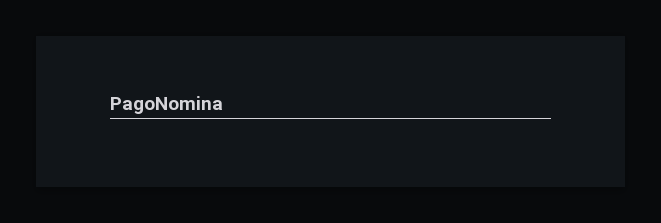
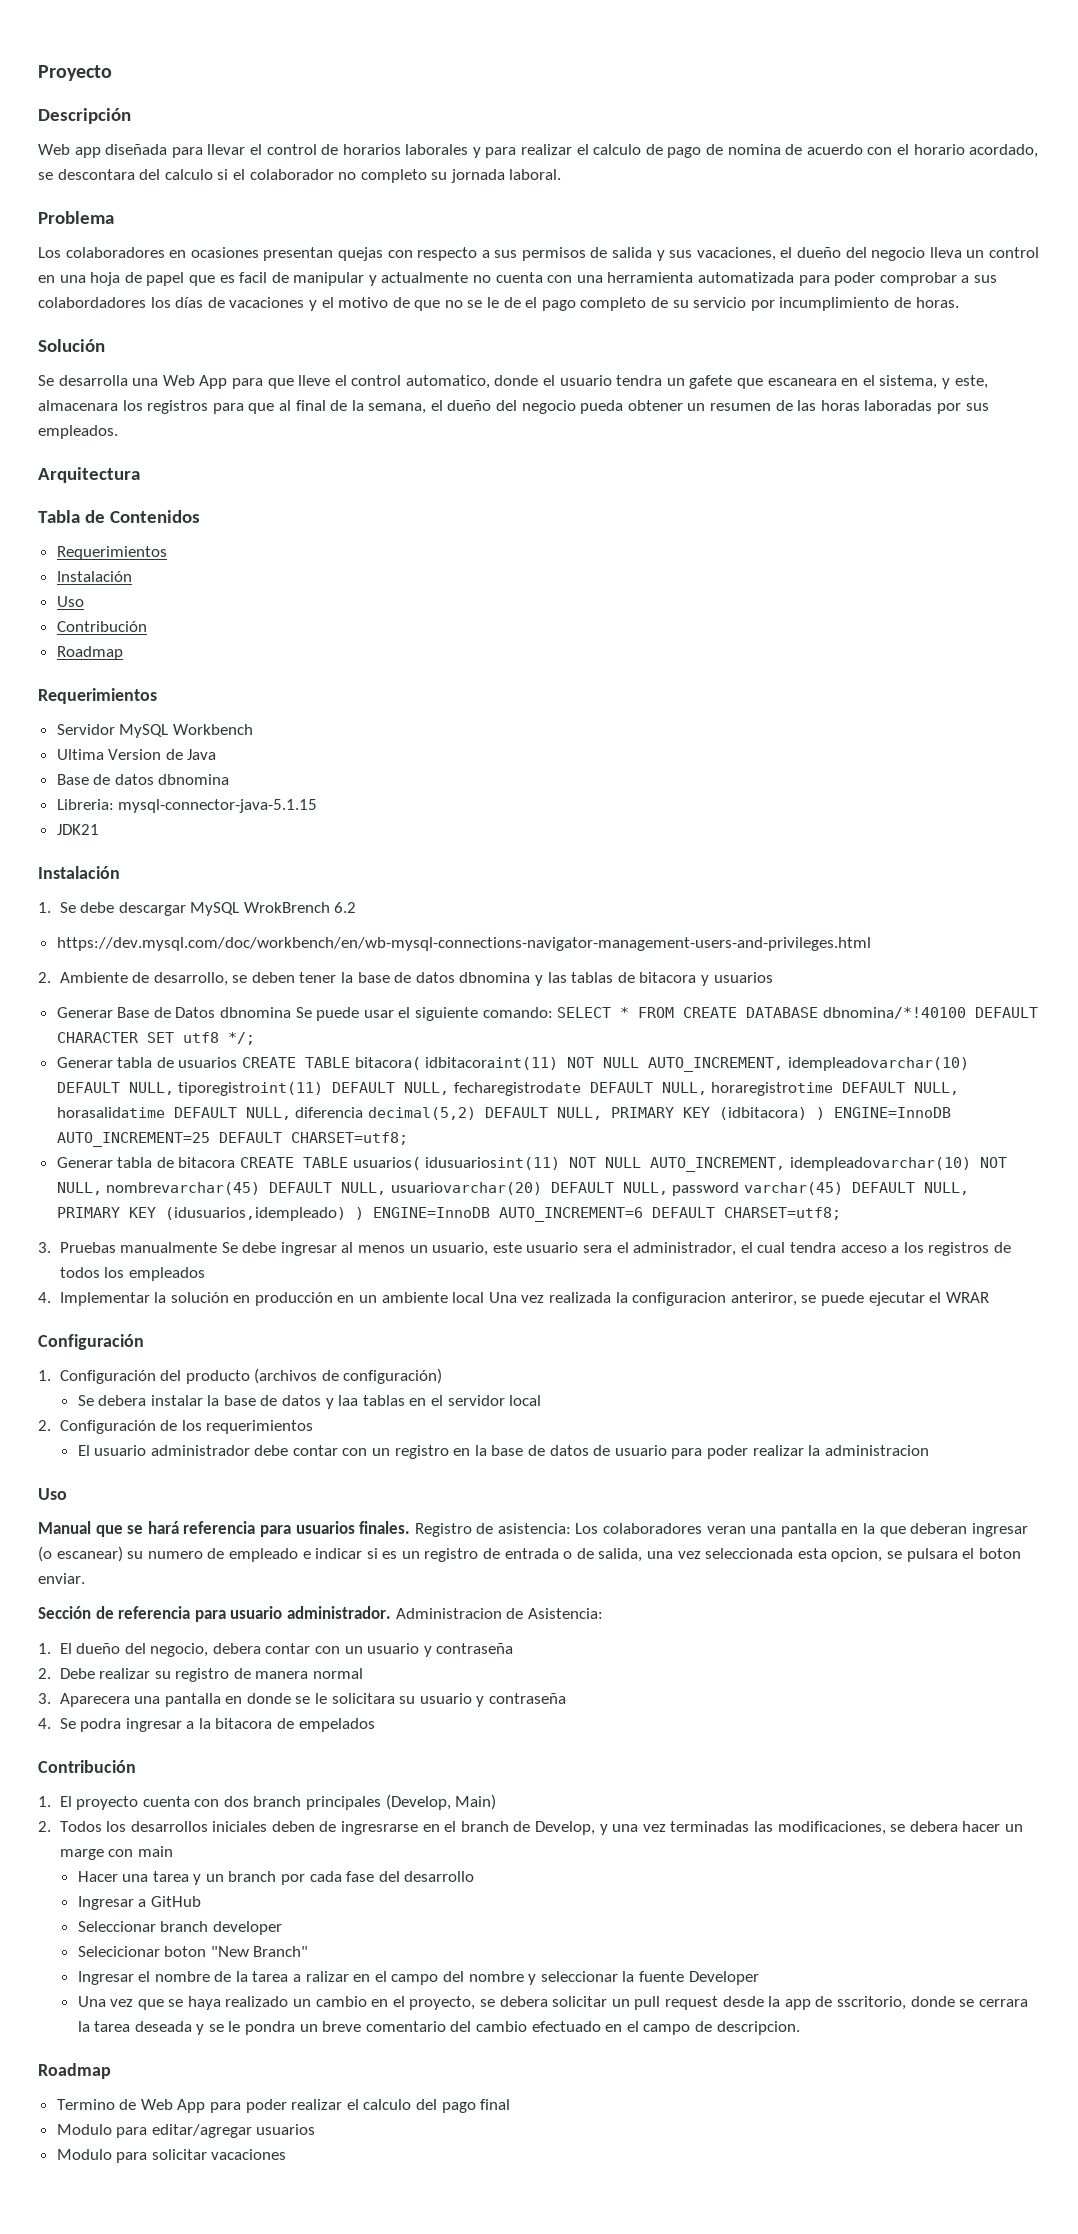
[110,96,223,114] PagoNomina -> [38,65,112,81] [38,108,131,124] [38,144,1039,158] [38,169,562,183] [38,211,114,224] [38,247,1039,261] [38,272,997,286] [38,297,959,311] [38,339,105,352] [38,375,988,389] [38,400,989,414] [38,425,118,439] [38,467,140,483] [38,510,200,523] [56,546,167,560] [56,571,132,582] [56,596,84,607] [56,621,147,632] [56,646,123,660] [38,688,157,704] [56,724,253,738] [56,749,217,760] [56,774,230,785] [56,799,318,813] [56,824,99,835] [38,866,120,879] [38,902,357,916] [56,937,871,951] [38,972,773,986] [56,1007,1038,1021] [56,1032,255,1045] [56,1057,969,1072] [56,1082,960,1096] [56,1107,951,1120] [56,1132,408,1147] [56,1157,1007,1172] [56,1182,970,1196] [56,1207,841,1222] [38,1242,1011,1256] [59,1267,205,1281] [38,1292,989,1306] [38,1334,144,1350] [38,1368,443,1384] [77,1395,542,1409] [38,1420,314,1434] [77,1445,929,1459] [38,1488,67,1500] [38,1521,1028,1537] [38,1546,1021,1562] [38,1573,85,1584] [38,1606,603,1622] [38,1643,514,1657] [38,1668,364,1682] [38,1693,566,1707] [38,1718,375,1732] [38,1760,136,1773] [38,1794,497,1810] [38,1821,1023,1835] [59,1846,173,1860] [77,1871,475,1885] [77,1896,201,1910] [77,1921,282,1935] [77,1946,309,1957] [77,1971,759,1985] [77,1996,1028,2010] [77,2021,800,2035] [38,2063,111,2079] [56,2099,511,2113] [56,2124,316,2138] [56,2149,287,2163] Proyecto // Descripción // Web app diseñada para llevar el control de horarios laborales y para realizar el calculo de pago de nomina de acuerdo con el horario acordado, se descontara del calculo si el colaborador no completo su jornada laboral. // Problema // Los colaboradores en ocasiones presentan quejas con respecto a sus permisos de salida y sus vacaciones, el dueño del negocio lleva un control en una hoja de papel que es facil de manipular y actualmente no cuenta con una herramienta automatizada para poder comprobar a sus colabordadores los días de vacaciones y el motivo de que no se le de el pago completo de su servicio por incumplimiento de horas. // Solución // Se desarrolla una Web App para que lleve el control automatico, donde el usuario tendra un gafete que escaneara en el sistema, y este, almacenara los registros para que al final de la semana, el dueño del negocio pueda obtener un resumen de las horas laboradas por sus empleados. // Arquitectura // Tabla de Contenidos // Requerimientos // Instalación // Uso // Contribución // Roadmap // Requerimientos // Servidor MySQL Workbench // Ultima Version de Java // Base de datos dbnomina // Libreria: mysql-connector-java-5.1.15 // JDK21 // Instalación // 1. Se debe descargar MySQL WrokBrench 6.2 // https://dev.mysql.com/doc/workbench/en/wb-mysql-connections-navigator-management-users-and-privileges.html // 2. Ambiente de desarrollo, se deben tener la base de datos dbnomina y las tablas de bitacora y usuarios // Generar Base de Datos dbnomina Se puede usar el siguiente comando: SELECT * FROM CREATE DATABASE dbnomina/*!40100 DEFAULT CHARACTER SET utf8 */; // Generar tabla de usuarios CREATE TABLE bitacora( idbitacoraint(11) NOT NULL AUTO_INCREMENT, idempleadovarchar(10) DEFAULT NULL, tiporegistroint(11) DEFAULT NULL, fecharegistrodate DEFAULT NULL, horaregistrotime DEFAULT NULL, horasalidatime DEFAULT NULL, diferencia decimal(5,2) DEFAULT NULL, PRIMARY KEY (idbitacora) ) ENGINE=InnoDB AUTO_INCREMENT=25 DEFAULT CHARSET=utf8; // Generar tabla de bitacora CREATE TABLE usuarios( idusuariosint(11) NOT NULL AUTO_INCREMENT, idempleadovarchar(10) NOT NULL, nombrevarchar(45) DEFAULT NULL, usuariovarchar(20) DEFAULT NULL, password varchar(45) DEFAULT NULL, PRIMARY KEY (idusuarios,idempleado) ) ENGINE=InnoDB AUTO_INCREMENT=6 DEFAULT CHARSET=utf8; // 3. Pruebas manualmente Se debe ingresar al menos un usuario, este usuario sera el administrador, el cual tendra acceso a los registros de todos los empleados // 4. Implementar la solución en producción en un ambiente local Una vez realizada la configuracion anteriror, se puede ejecutar el WRAR // Configuración // 1. Configuración del producto (archivos de configuración) // Se debera instalar la base de datos y laa tablas en el servidor local // 2. Configuración de los requerimientos // El usuario administrador debe contar con un registro en la base de datos de usuario para poder realizar la administracion // Uso // Manual que se hará referencia para usuarios finales. Registro de asistencia: Los colaboradores veran una pantalla en la que deberan ingresar (o escanear) su numero de empleado e indicar si es un registro de entrada o de salida, una vez seleccionada esta opcion, se pulsara el boton enviar. // Sección de referencia para usuario administrador. Administracion de Asistencia: // 1. El dueño del negocio, debera contar con un usuario y contraseña // 2. Debe realizar su registro de manera normal // 3. Aparecera una pantalla en donde se le solicitara su usuario y contraseña // 4. Se podra ingresar a la bitacora de empelados // Contribución // 1. El proyecto cuenta con dos branch principales (Develop, Main) // 2. Todos los desarrollos iniciales deben de ingresrarse en el branch de Develop, y una vez terminadas las modificaciones, se debera hacer un marge con main // Hacer una tarea y un branch por cada fase del desarrollo // Ingresar a GitHub // Seleccionar branch developer // Selecicionar boton "New Branch" // Ingresar el nombre de la tarea a ralizar en el campo del nombre y seleccionar la fuente Developer // Una vez que se haya realizado un cambio en el proyecto, se debera solicitar un pull request desde la app de sscritorio, donde se cerrara la tarea deseada y se le pondra un breve comentario del cambio efectuado en el campo de descripcion. // Roadmap // Termino de Web App para poder realizar el calculo del pago final // Modulo para editar/agregar usuarios // Modulo para solicitar vacaciones

